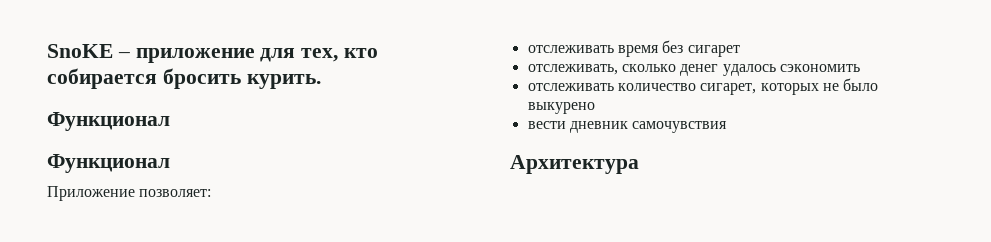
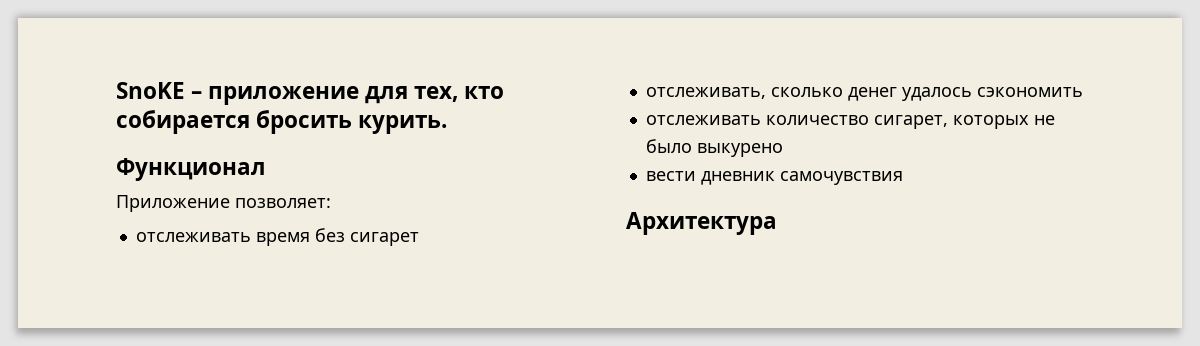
[47,154,170,173] // Функционал -> (266, 169) none

